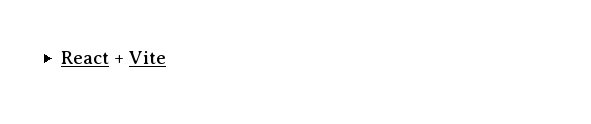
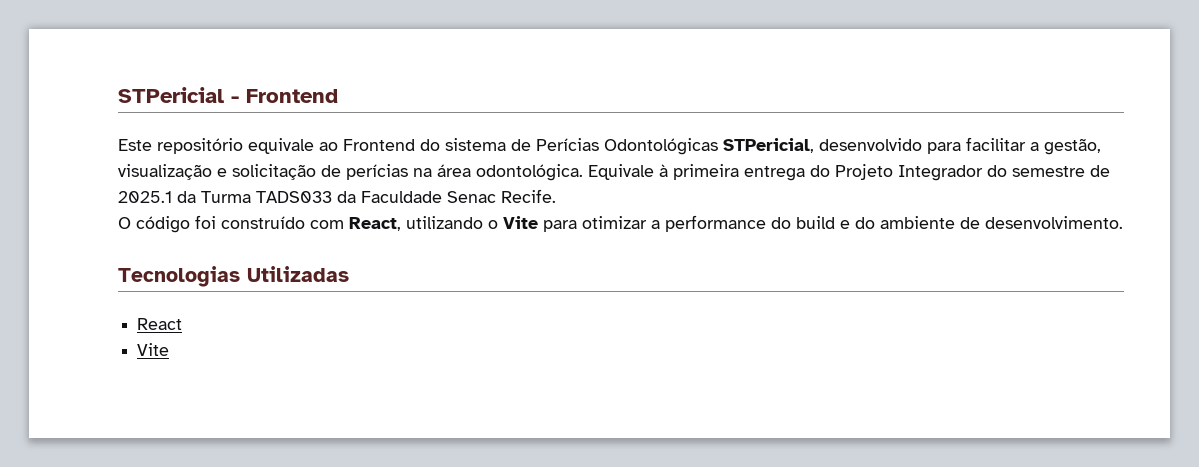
(60, 57) none -> [118,87,338,103] [118,137,1101,155] [118,164,1110,181] [118,189,556,203] [118,215,1123,233] [118,266,349,287] STPericial - Frontend // Este repositório equivale ao Frontend do sistema de Perícias Odontológicas STPericial, desenvolvido para facilitar a gestão, visualização e solicitação de perícias na área odontológica. Equivale à primeira entrega do Projeto Integrador do semestre de 2025.1 da Turma TADS033 da Faculdade Senac Recife. // O código foi construído com React, utilizando o Vite para otimizar a performance do build e do ambiente de desenvolvimento. // Tecnologias Utilizadas //
[114,55,125,64] + -> (183, 324) //

